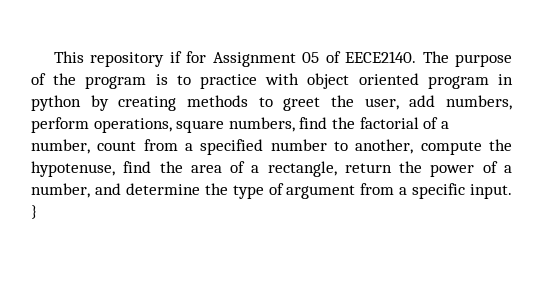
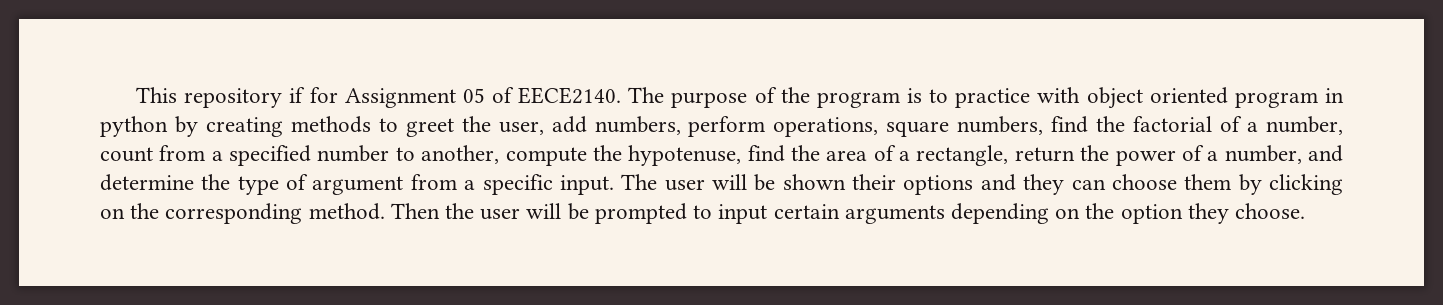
[31,205,38,219] } -> [621,174,1343,195] [100,203,1305,224] The user will be shown their options and they can choose them by clicking on the corresponding method. Then the user will be prompted to input certain arguments depending on the option they choose.

